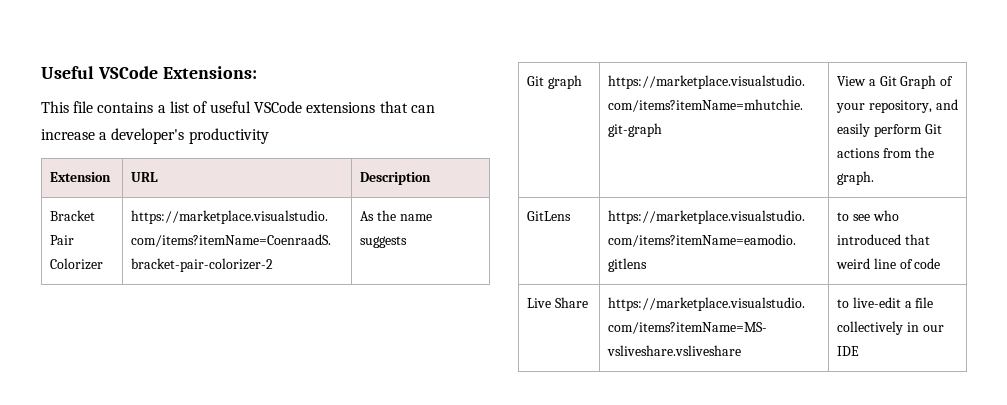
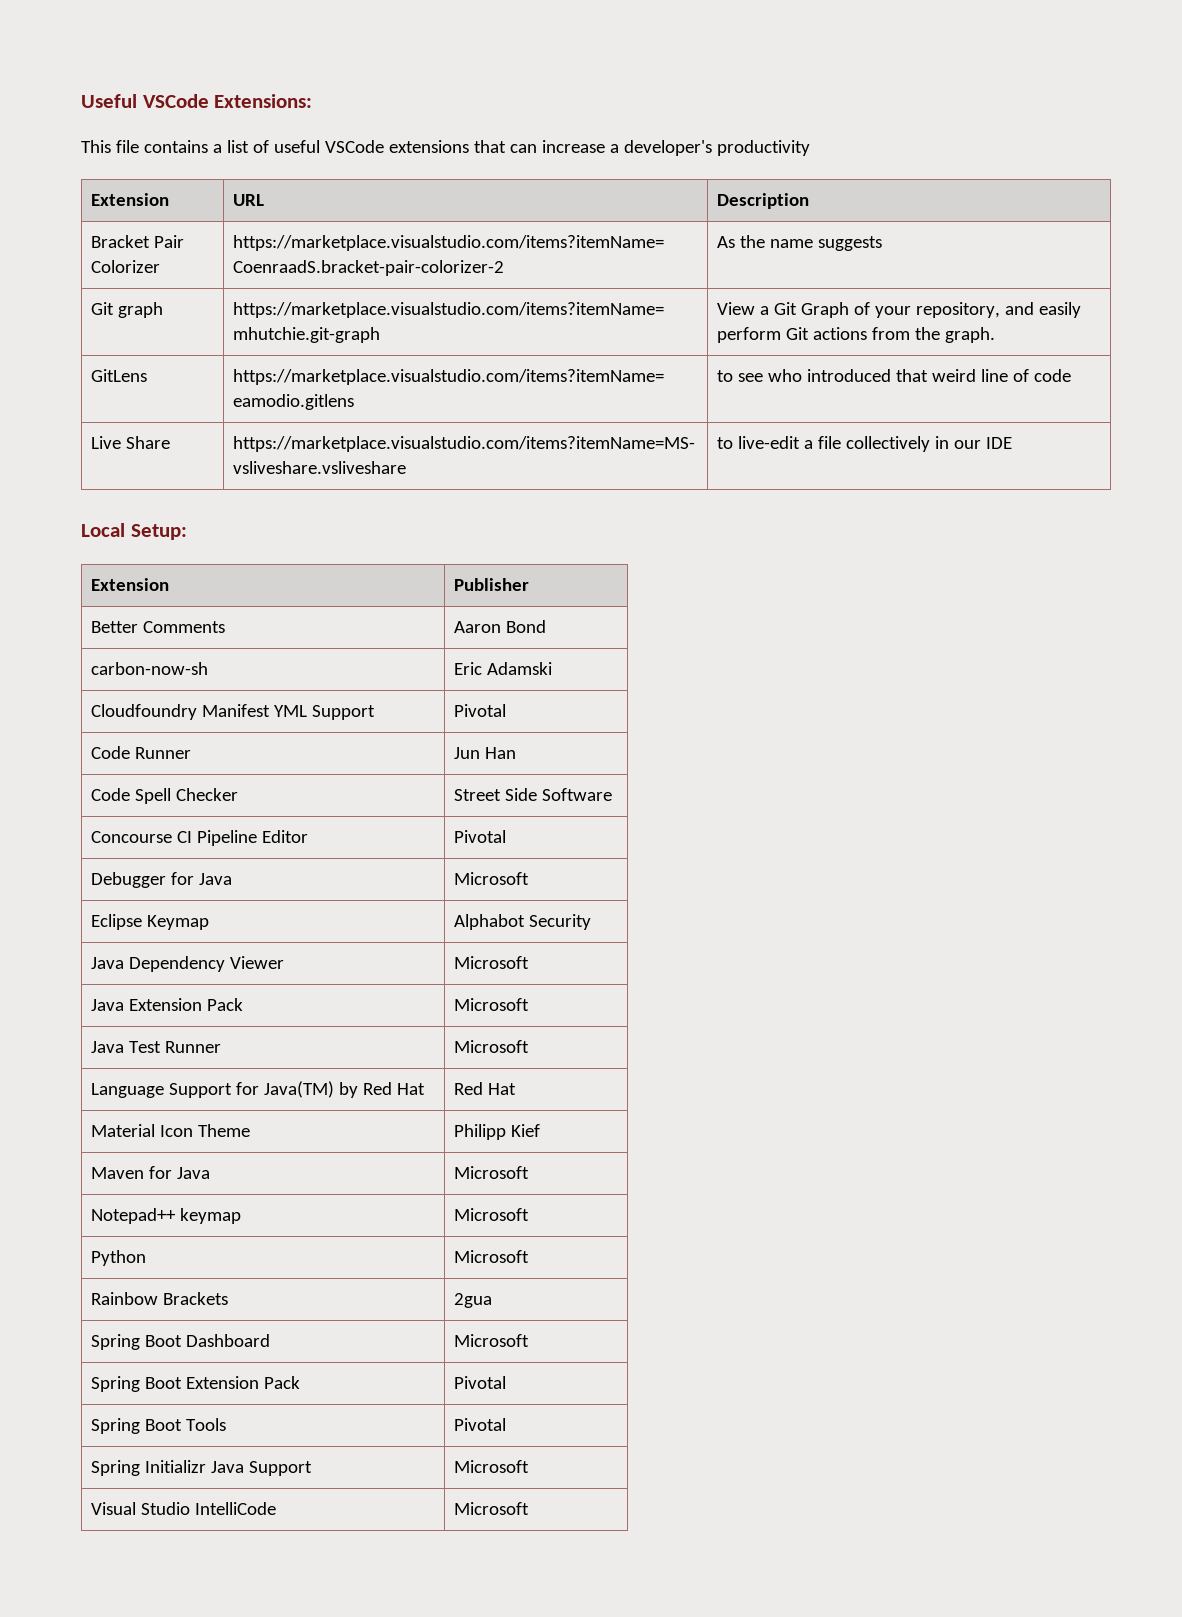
(860, 351) none -> [81,523,187,540] [91,578,170,591] [454,578,530,591] [91,621,226,633] [454,620,547,633] [91,662,209,675] [454,662,553,675] [91,704,376,720] [454,704,507,717] [91,746,192,759] [454,747,517,759] [91,788,239,804] [454,788,613,801] [91,830,309,846] [454,830,507,843] [91,872,233,888] [454,872,530,885] [91,914,210,930] [454,914,592,930] [91,956,285,972] [454,956,530,969] [91,998,244,1011] [454,998,530,1011] [91,1041,222,1053] [454,1040,530,1053] [91,1081,426,1098] [454,1082,517,1095] [91,1124,251,1137] [454,1124,541,1140] [91,1166,211,1179] [454,1166,530,1179] [91,1208,242,1224] [454,1208,530,1221] [91,1250,147,1266] [454,1250,530,1263] [91,1292,229,1305] [454,1293,493,1308] [91,1334,271,1350] [454,1334,530,1347] [91,1376,301,1392] [454,1376,507,1389] [91,1418,227,1434] [454,1418,507,1431] [91,1460,313,1476] [454,1460,530,1473] [91,1502,277,1515] [454,1502,530,1515] // Local Setup: // Extension | Publisher // Better Comments | Aaron Bond // carbon-now-sh | Eric Adamski // Cloudfoundry Manifest YML Support | Pivotal // Code Runner | Jun Han // Code Spell Checker | Street Side Software // Concourse CI Pipeline Editor | Pivotal // Debugger for Java | Microsoft // Eclipse Keymap | Alphabot Security // Java Dependency Viewer | Microsoft // Java Extension Pack | Microsoft // Java Test Runner | Microsoft // Language Support for Java(TM) by Red Hat | Red Hat // Material Icon Theme | Philipp Kief // Maven for Java | Microsoft // Notepad++ keymap | Microsoft // Python | Microsoft // Rainbow Brackets | 2gua // Spring Boot Dashboard | Microsoft // Spring Boot Extension Pack | Pivotal // Spring Boot Tools | Pivotal // Spring Initializr Java Support | Microsoft // Visual Studio IntelliCode | Microsoft

